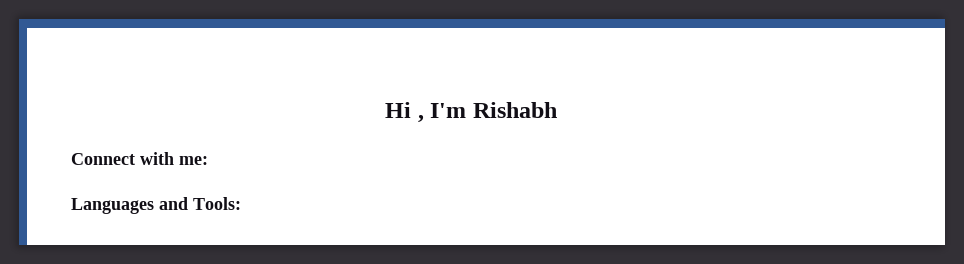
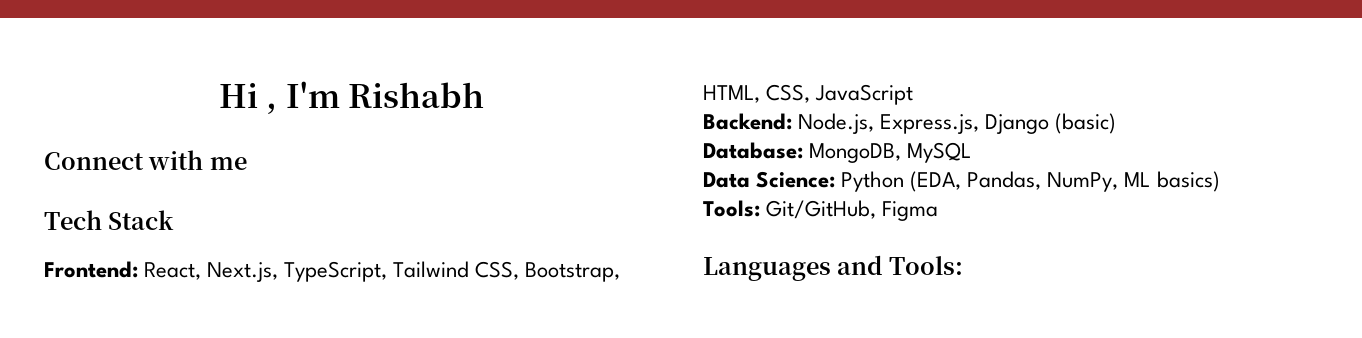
[179,156,208,165] me: -> [209,157,247,170] [44,210,175,230] [44,261,621,282] [703,84,914,105] [703,113,1117,134] [703,142,972,163] [703,171,1220,192] [703,200,939,221] me // Tech Stack // Frontend: React, Next.js, TypeScript, Tailwind CSS, Bootstrap, HTML, CSS, JavaScript // Backend: Node.js, Express.js, Django (basic) // Database: MongoDB, MySQL // Data Science: Python (EDA, Pandas, NumPy, ML basics) // Tools: Git/GitHub, Figma

